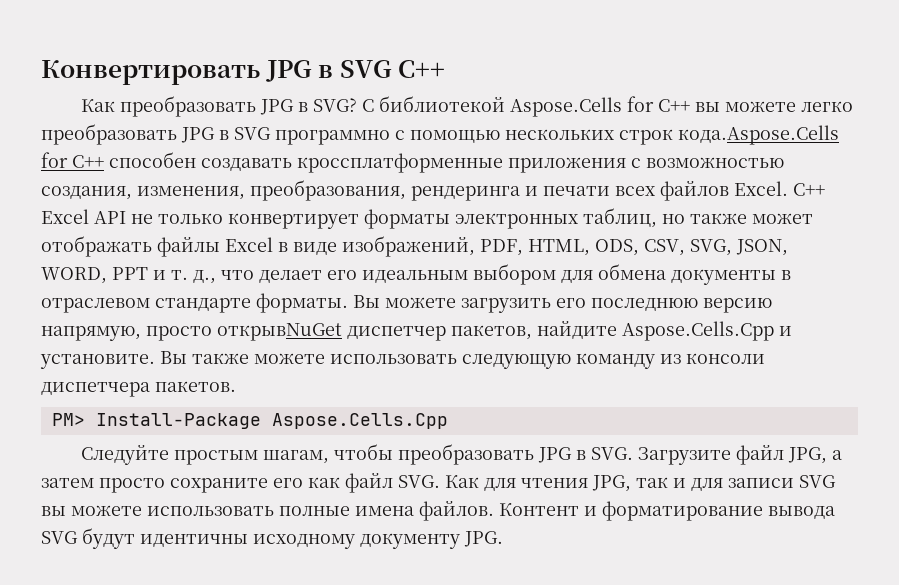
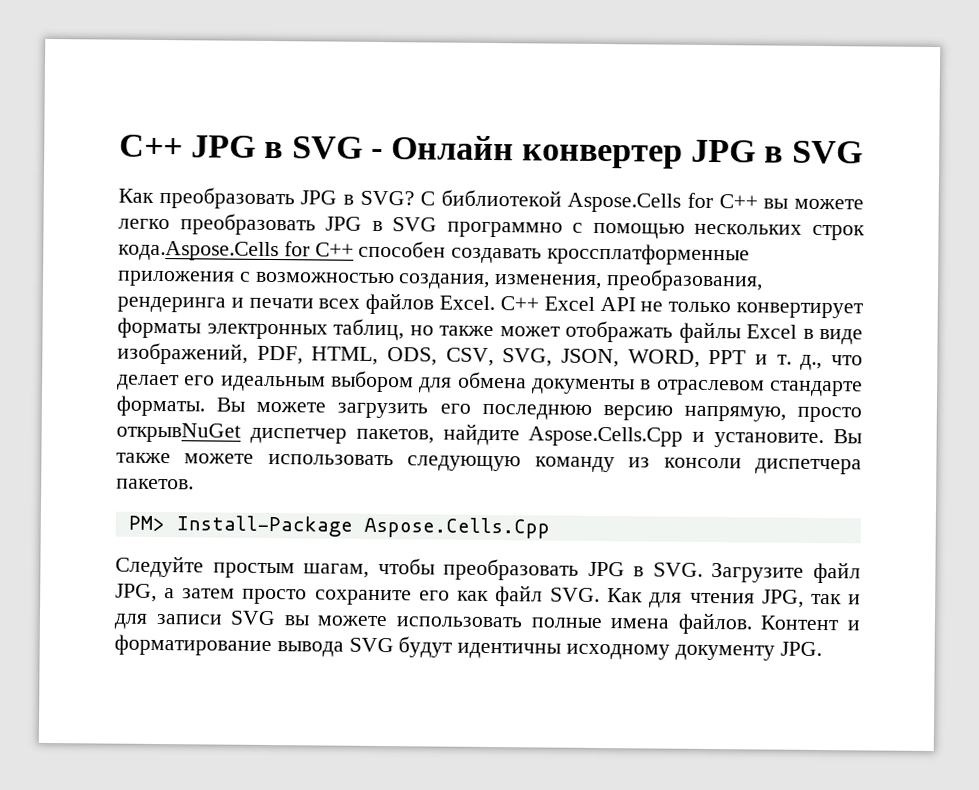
[41,60,446,85] Конвертировать JPG в SVG C++ -> [119,134,863,169] C++ JPG в SVG - Онлайн конвертер JPG в SVG

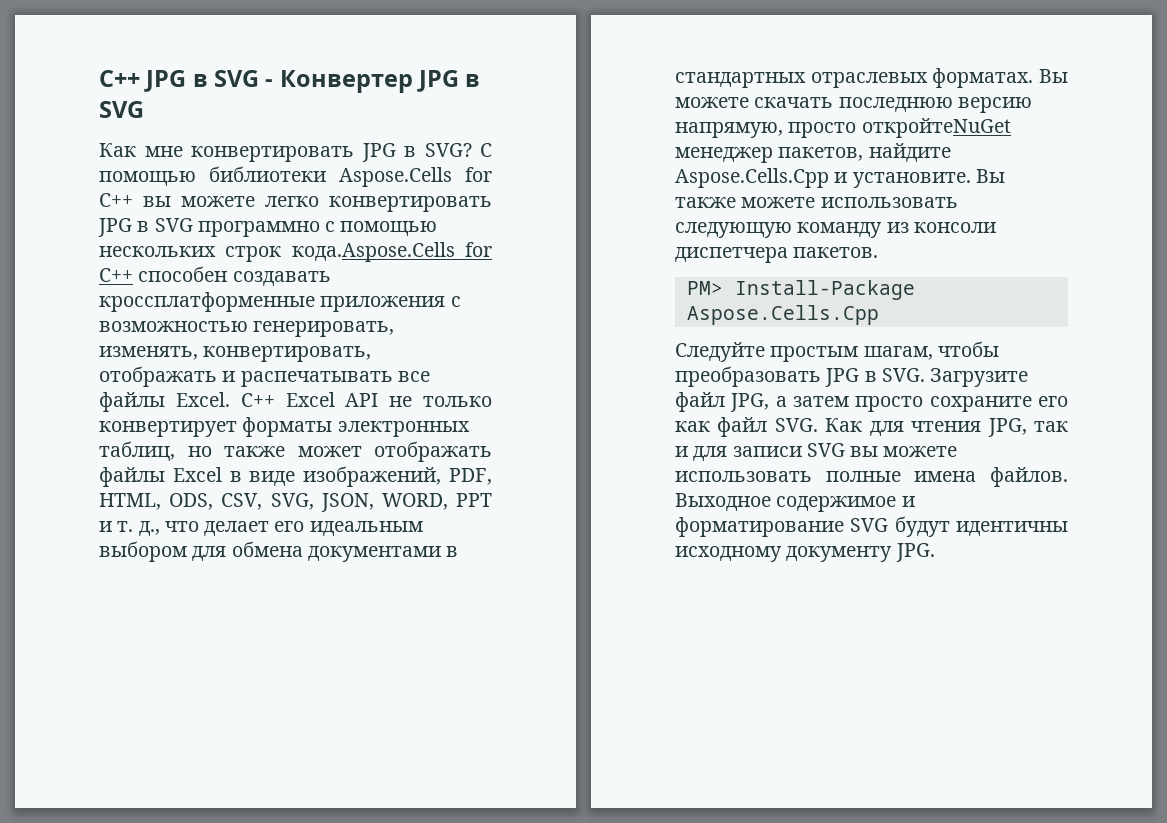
[390,135,684,169] Онлайн конвертер -> [279,70,413,93] Конвертер
[158,186,295,210] преобразовать -> [144,146,354,162] мне конвертировать
[440,189,562,207] библиотекой -> [99,166,326,186] помощью библиотеки
[179,213,316,236] преобразовать -> [329,196,492,212] конвертировать
[398,269,764,292] [117,292,435,315] создания, изменения, преобразования, рендеринга и печати всех файлов -> [253,321,395,337] [99,346,372,362] [99,366,430,387] [99,392,165,412] генерировать, изменять, конвертировать, отображать и распечатывать все файлы
[532,378,864,397] [116,395,471,419] документы в отраслевом стандарте форматы. Вы можете загрузить его -> [307,546,459,562] [675,68,1068,88] [675,97,834,108] документами в стандартных отраслевых форматах. Вы можете скачать
[116,422,347,444] открывNuGet диспетчер -> [861,118,1011,138] [675,147,773,163] откройтеNuGet менеджер
[760,615,841,631] Контент -> [675,493,897,512] Выходное содержимое
[276,641,344,657] вывода -> (844, 527) none

